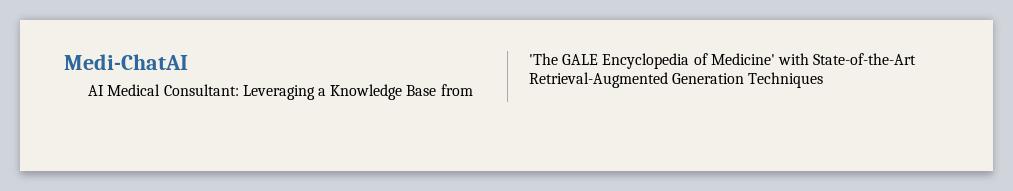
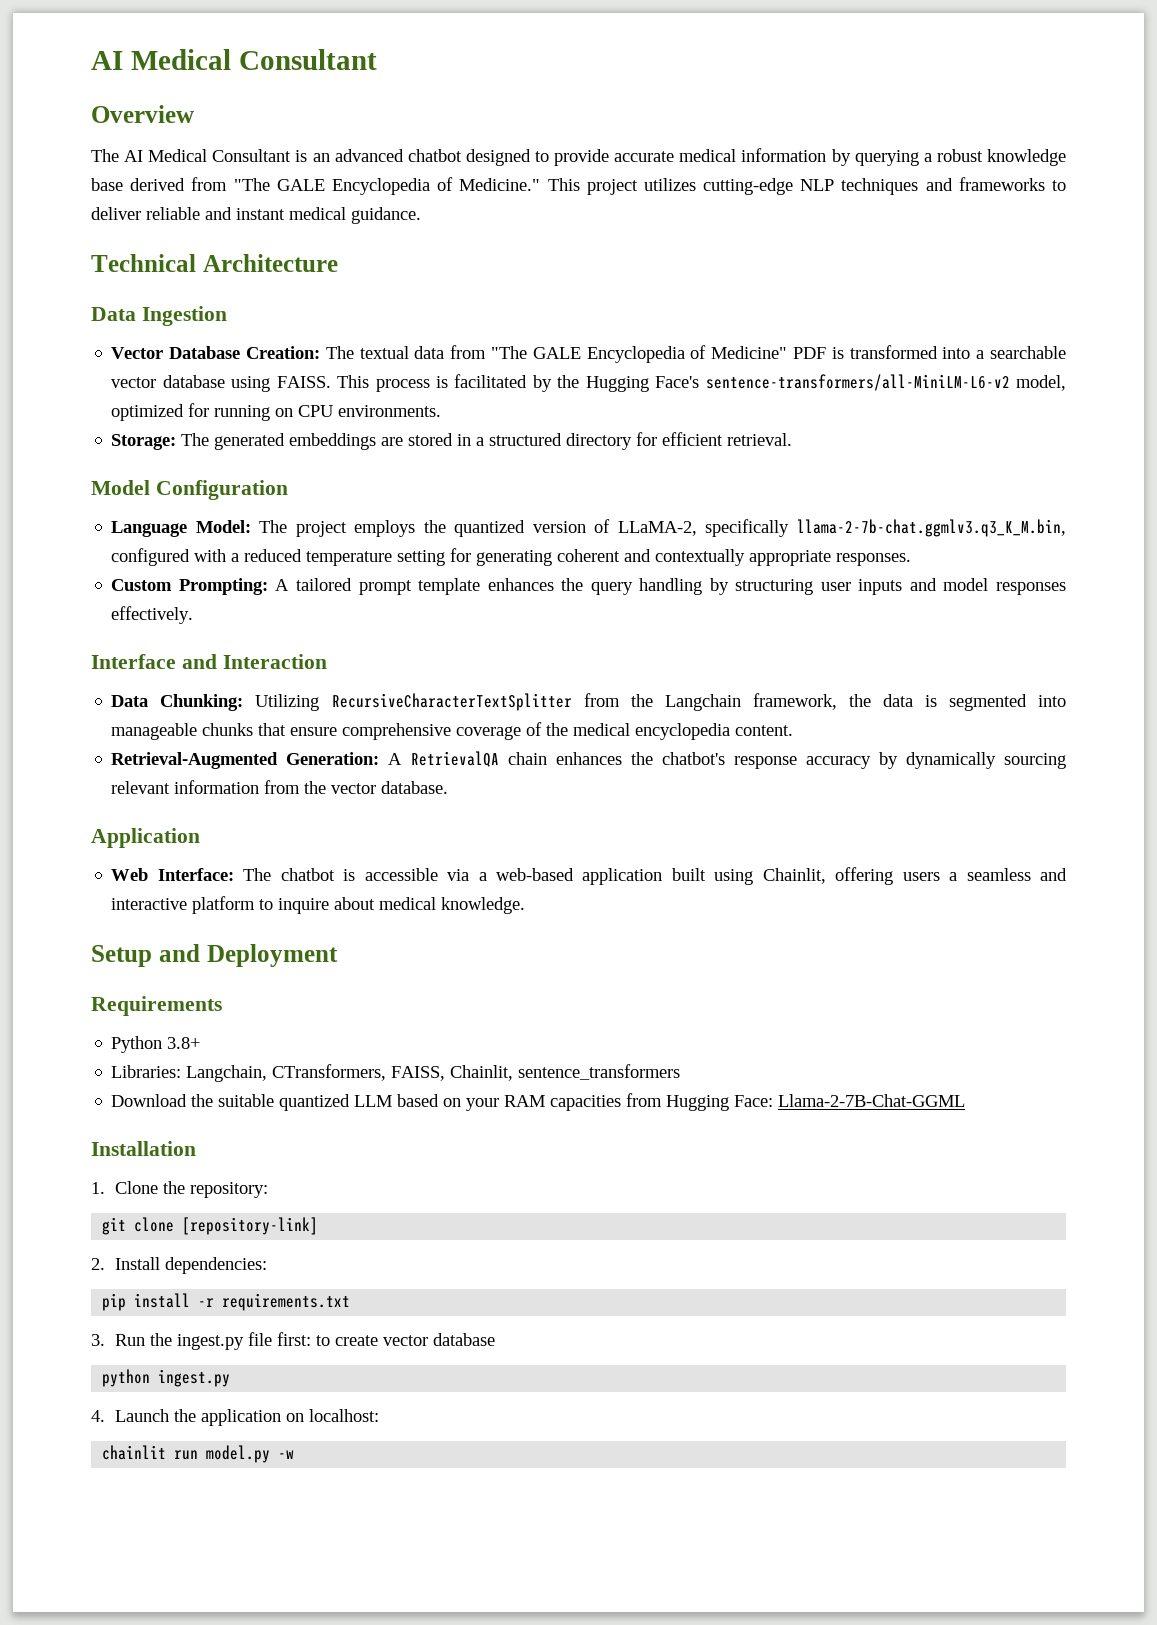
[64,54,188,70] [88,84,473,100] [529,53,917,69] [529,72,824,88] Medi-ChatAI // AI Medical Consultant: Leveraging a Knowledge Base from 'The GALE Encyclopedia of Medicine' with State-of-the-Art Retrieval-Augmented Generation Techniques -> [91,49,377,70] [91,105,194,123] [91,148,1066,166] [91,177,1066,195] [91,207,421,224] [91,254,338,272] [91,306,227,326] [111,345,1066,363] [111,374,1066,392] [111,403,442,421] [111,432,793,450] [91,480,288,500] [111,519,1066,537] [111,548,912,566] [111,578,1066,595] [111,606,194,624] [91,654,327,669] [111,693,1066,711] [111,722,794,740] [111,751,1066,769] [111,780,449,794] [91,828,200,848] [111,867,1068,885] [111,896,526,914] [91,944,338,967] [91,996,222,1016] [111,1036,201,1053] [111,1064,681,1082] [111,1093,966,1111] [91,1141,196,1156] [91,1181,269,1198] [102,1217,319,1235] [91,1257,268,1274] [102,1293,351,1311] [91,1332,496,1350] [102,1369,231,1387] [91,1409,380,1426] [102,1445,295,1463] AI Medical Consultant // Overview // The AI Medical Consultant is an advanced chatbot designed to provide accurate medical information by querying a robust knowledge base derived from "The GALE Encyclopedia of Medicine." This project utilizes cutting-edge NLP techniques and frameworks to deliver reliable and instant medical guidance. // Technical Architecture // Data Ingestion // Vector Database Creation: The textual data from "The GALE Encyclopedia of Medicine" PDF is transformed into a searchable vector database using FAISS. This process is facilitated by the Hugging Face's sentence-transformers/all-MiniLM-L6-v2 model, optimized for running on CPU environments. // Storage: The generated embeddings are stored in a structured directory for efficient retrieval. // Model Configuration // Language Model: The project employs the quantized version of LLaMA-2, specifically llama-2-7b-chat.ggmlv3.q3_K_M.bin, configured with a reduced temperature setting for generating coherent and contextually appropriate responses. // Custom Prompting: A tailored prompt template enhances the query handling by structuring user inputs and model responses effectively. // Interface and Interaction // Data Chunking: Utilizing RecursiveCharacterTextSplitter from the Langchain framework, the data is segmented into manageable chunks that ensure comprehensive coverage of the medical encyclopedia content. // Retrieval-Augmented Generation: A RetrievalQA chain enhances the chatbot's response accuracy by dynamically sourcing relevant information from the vector database. // Application // Web Interface: The chatbot is accessible via a web-based application built using Chainlit, offering users a seamless and interactive platform to inquire about medical knowledge. // Setup and Deployment // Requirements // Python 3.8+ // Libraries: Langchain, CTransformers, FAISS, Chainlit, sentence_transformers // Download the suitable quantized LLM based on your RAM capacities from Hugging Face: Llama-2-7B-Chat-GGML // Installation // 1. Clone the repository: // git clone [repository-link] // 2. Install dependencies: // pip install -r requirements.txt // 3. Run the ingest.py file first: to create vector database // python ingest.py // 4. Launch the application on localhost: // chainlit run model.py -w

